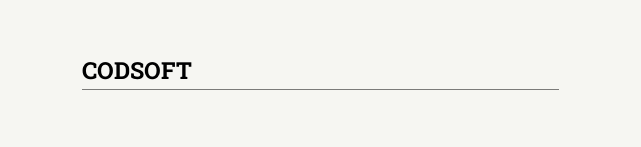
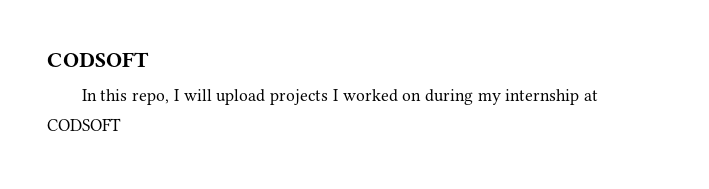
[82,62,192,80] CODSOFT -> [47,52,149,67] [81,89,599,105] [47,118,121,131] CODSOFT // In this repo, I will upload projects I worked on during my internship at CODSOFT

